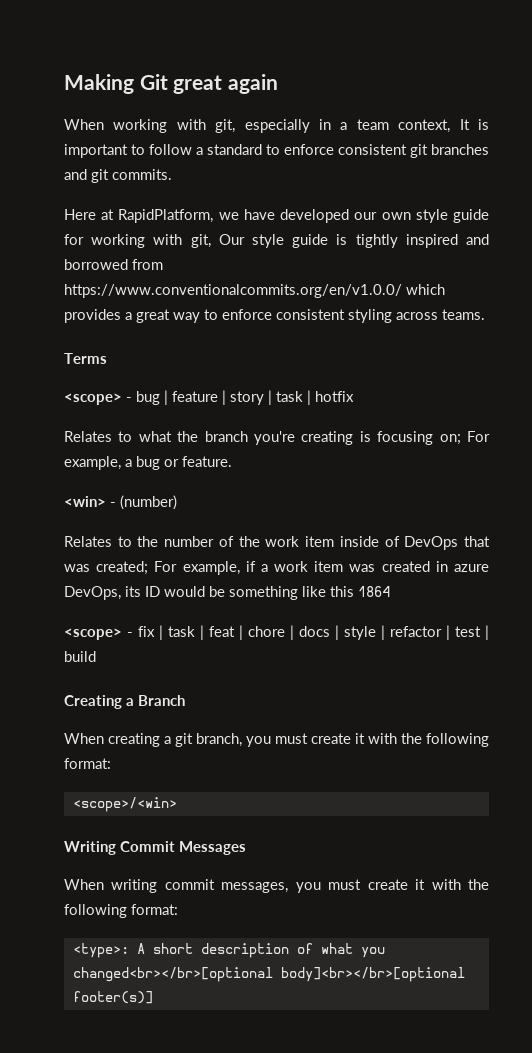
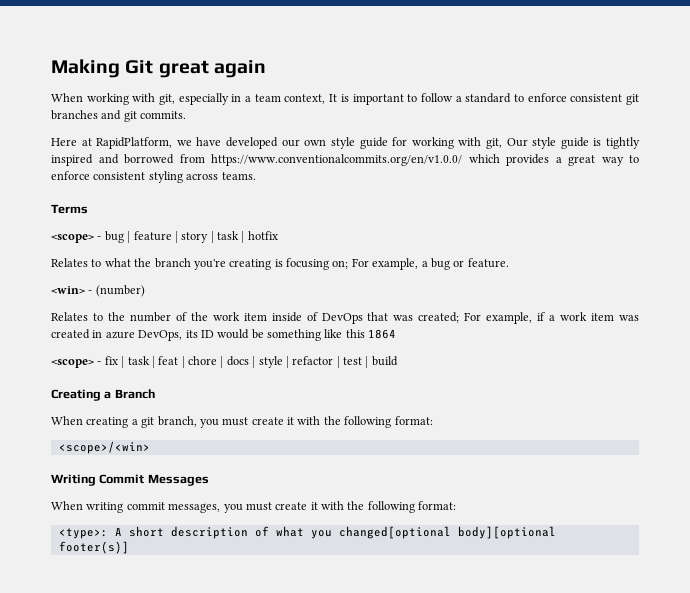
[72,967,465,982] changed<br></br>[optional body]<br></br>[optional -> [338,526,556,539] changed[optional body][optional

